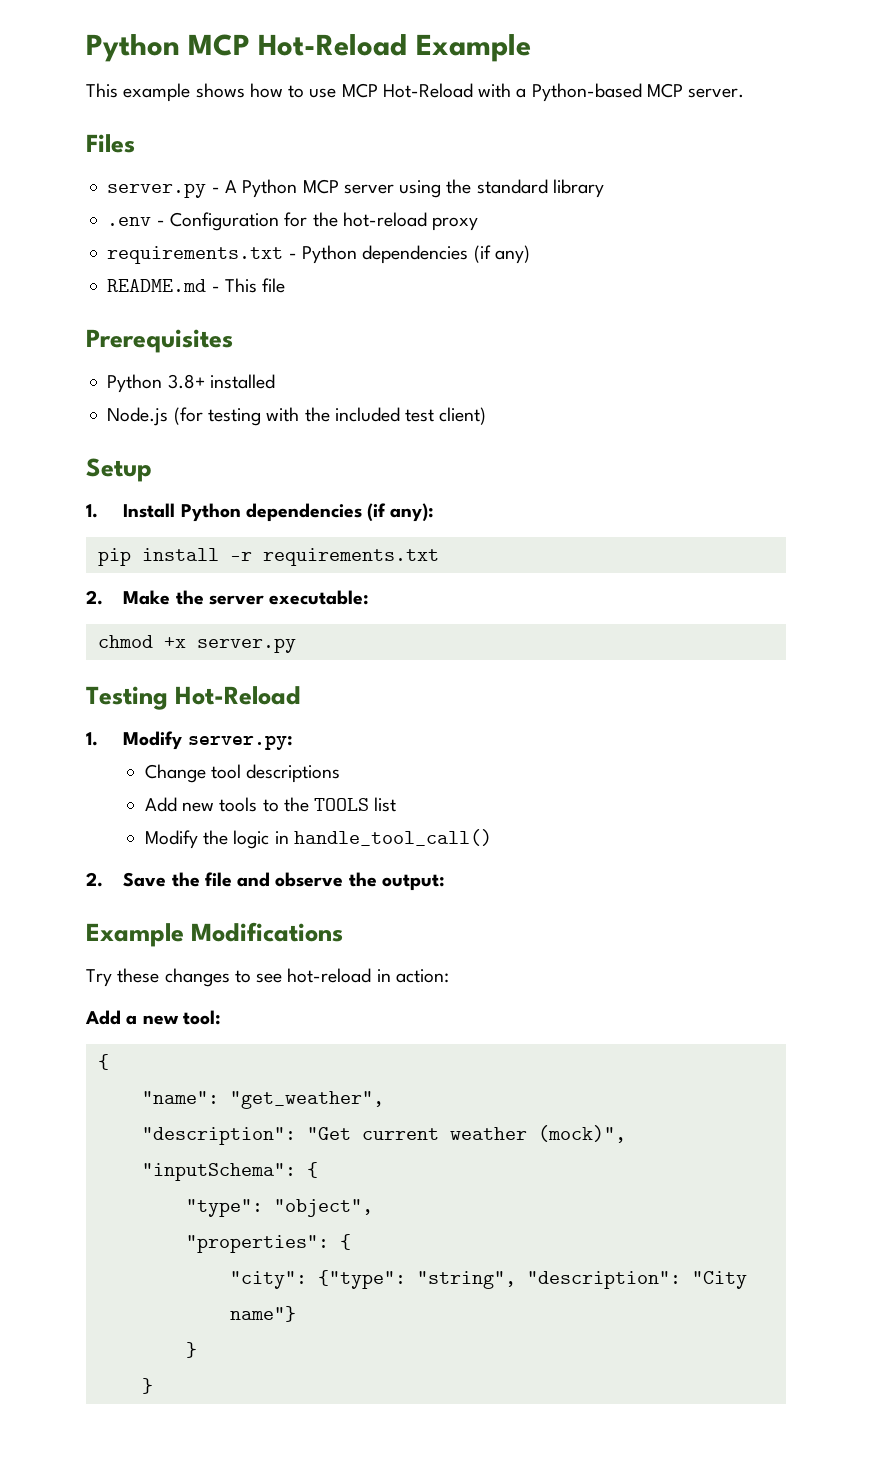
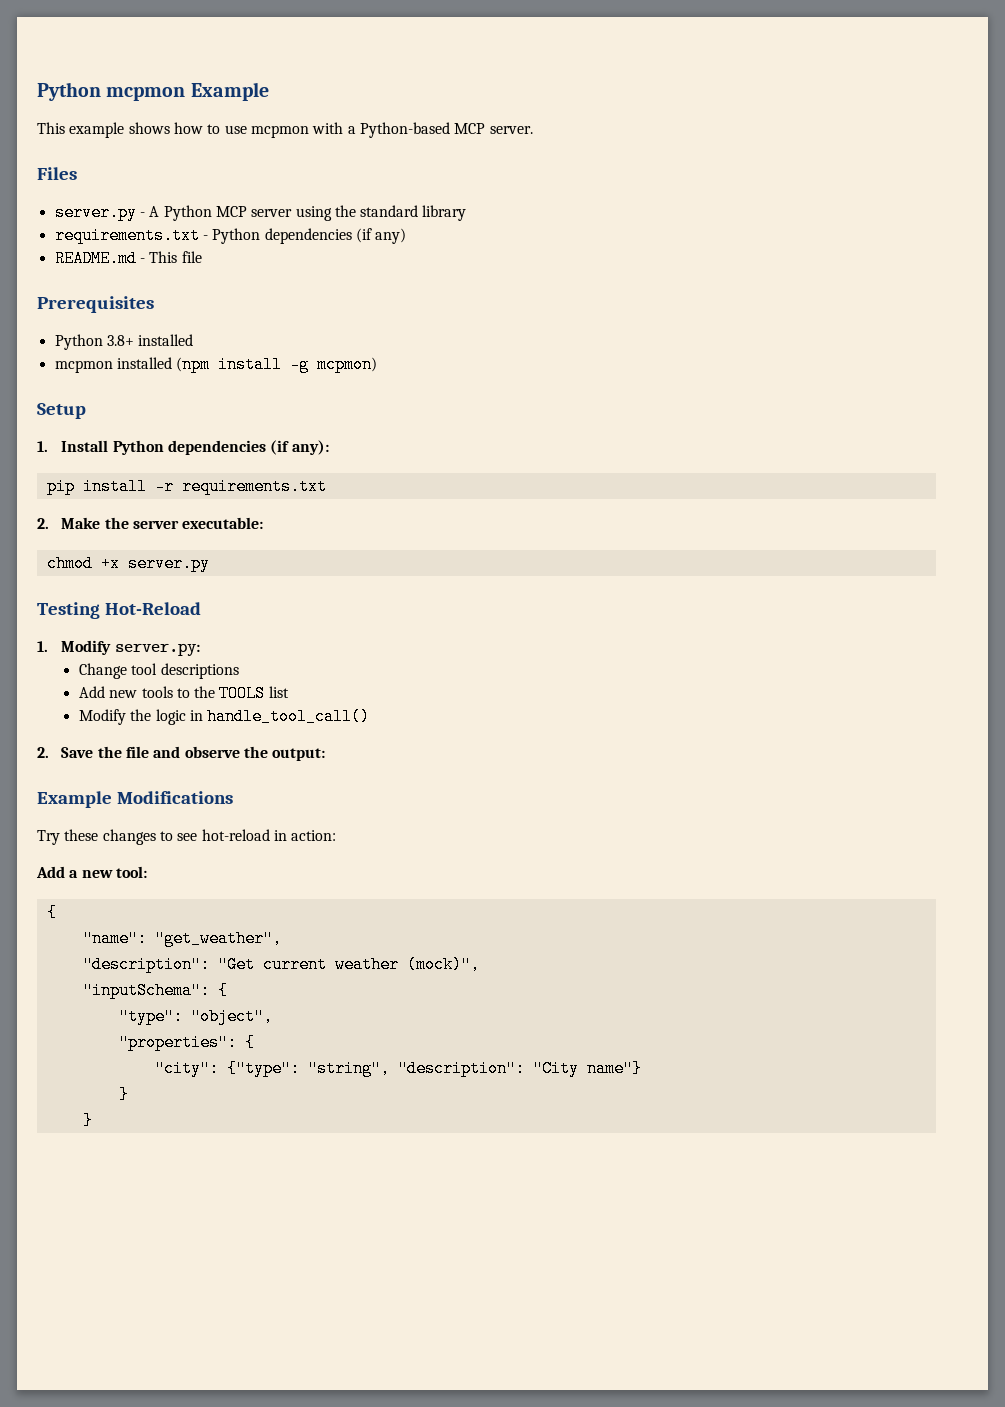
[86,34,408,62] Python MCP Hot-Reload -> [37,82,186,101] Python mcpmon
[341,83,473,98] MCP Hot-Reload -> [250,125,309,138] mcpmon
[107,212,479,231] // .env - Configuration for the hot-reload proxy -> (467, 213) none
[107,407,487,426] Node.js (for testing with the included test client) -> [54,356,378,373] mcpmon installed (npm install -g mcpmon)

